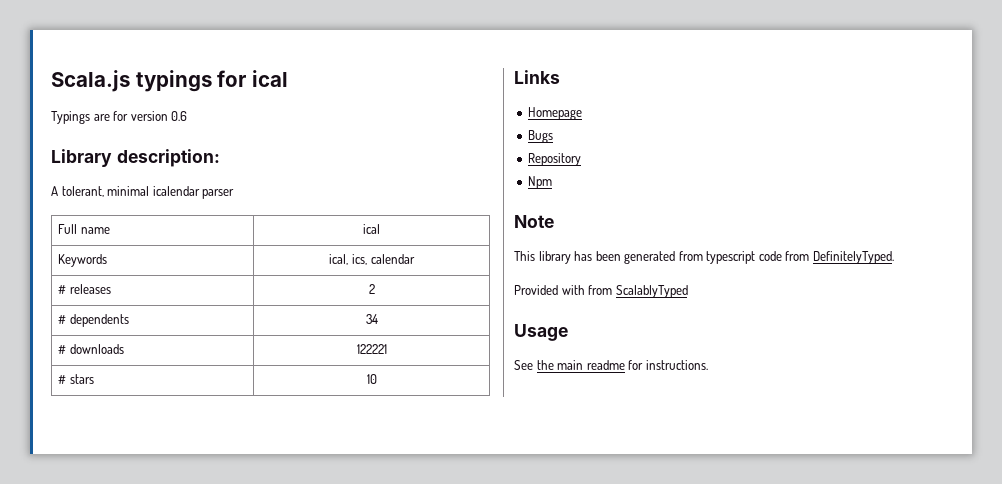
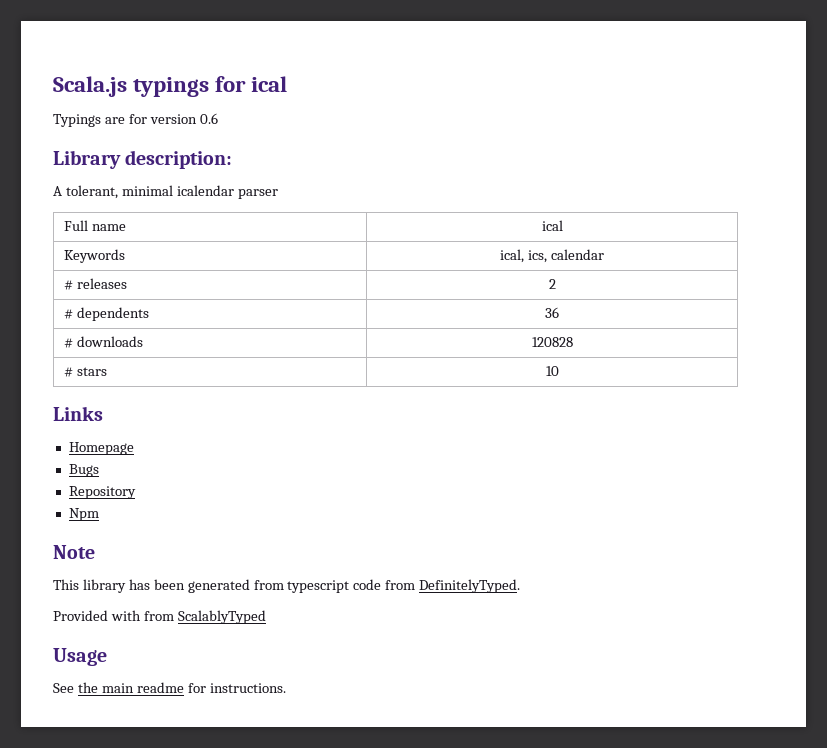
[365,314,378,324] 34 -> [545,307,559,318] 36
[356,344,387,354] 122221 -> [531,337,573,347] 120828

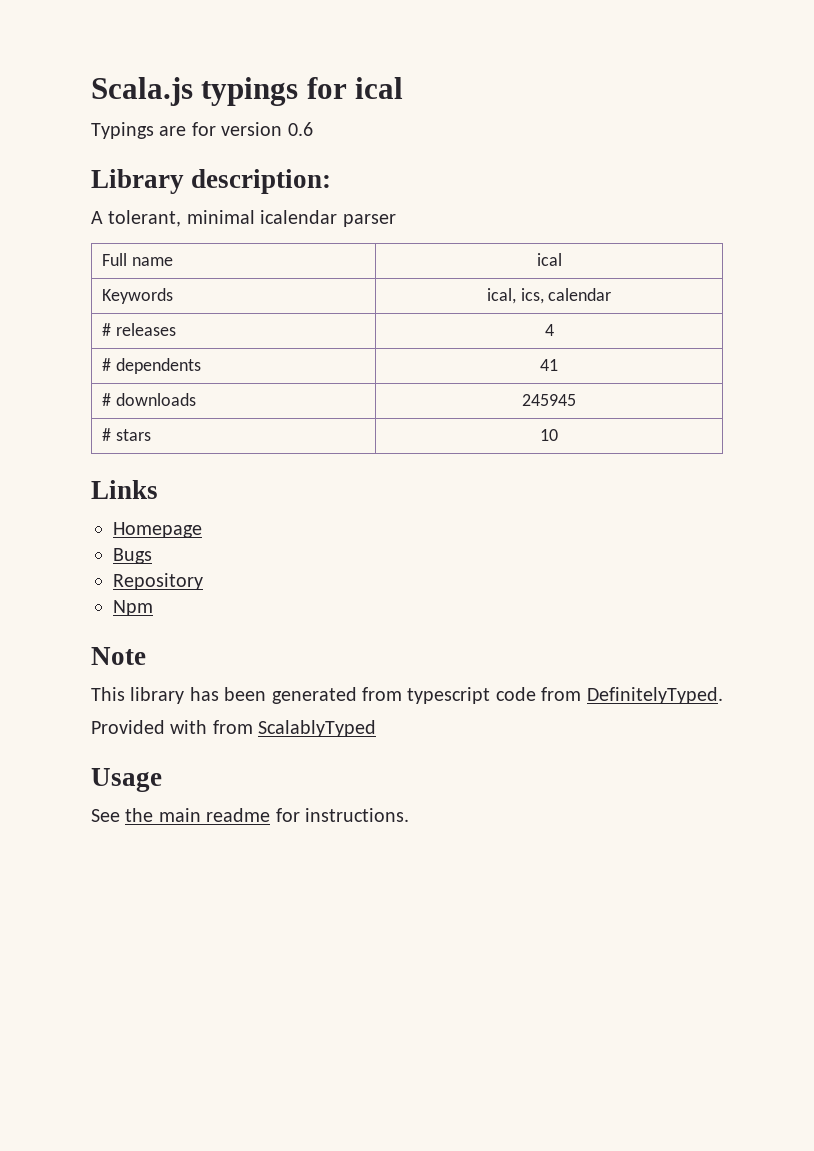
[548,279,556,289] 2 -> [544,324,554,336] 4
[545,307,559,318] 36 -> [540,359,558,371] 41
[531,337,573,347] 120828 -> [522,394,576,406] 245945

